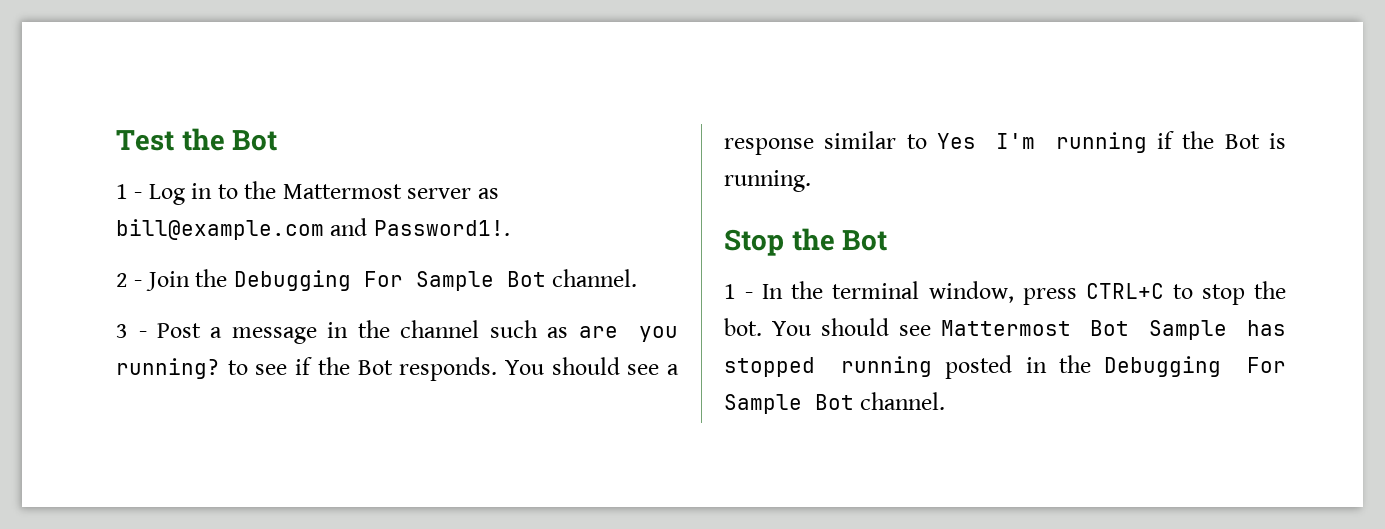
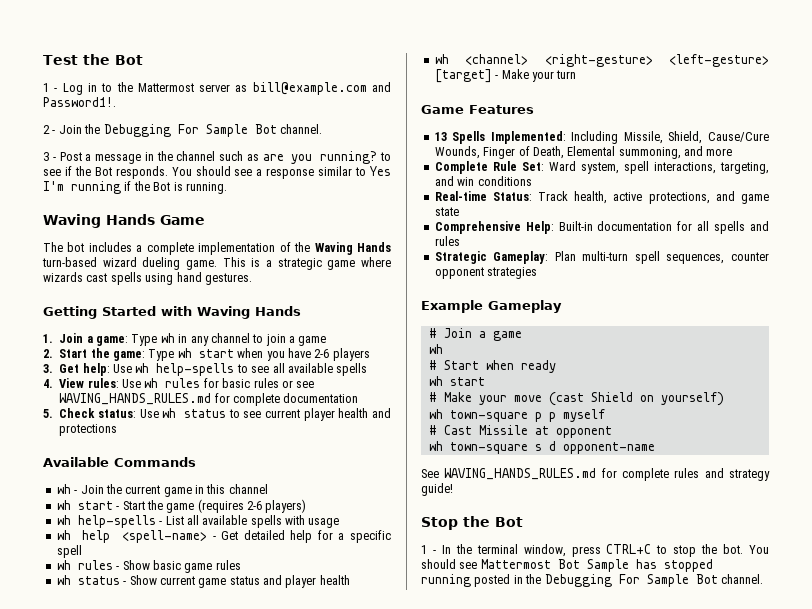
(811, 181) none -> [43,214,205,228] [43,242,392,255] [42,257,391,270] [43,272,252,285] [43,306,301,319] [43,333,327,346] [43,348,370,361] [43,363,368,376] [43,378,315,388] [59,393,359,406] [43,408,391,421] [59,424,118,436] [43,457,196,467] [56,484,268,497] [56,499,307,513] [56,515,340,528] [56,530,391,543] [56,545,82,558] [56,560,241,573] [56,575,350,588] [434,54,769,67] [434,69,577,83] [421,105,534,114] [434,131,769,144] [434,146,733,159] [434,161,769,174] [434,176,532,186] [434,191,769,204] [434,207,459,216] [434,221,769,234] [434,236,460,246] [434,251,769,264] [434,267,538,279] [421,300,562,313] [428,328,522,341] [428,344,443,354] [428,360,556,373] [428,376,485,386] [428,392,724,406] [428,409,605,422] [428,425,612,438] [428,441,655,454] [421,468,770,481] [421,483,453,496] // Waving Hands Game // The bot includes a complete implementation of the Waving Hands turn-based wizard dueling game. This is a strategic game where wizards cast spells using hand gestures. // Getting Started with Waving Hands // 1. Join a game: Type wh in any channel to join a game // 2. Start the game: Type wh start when you have 2-6 players // 3. Get help: Use wh help-spells to see all available spells // 4. View rules: Use wh rules for basic rules or see WAVING_HANDS_RULES.md for complete documentation // 5. Check status: Use wh status to see current player health and protections // Available Commands // wh - Join the current game in this channel // wh start - Start the game (requires 2-6 players) // wh help-spells - List all available spells with usage // wh help <spell-name> - Get detailed help for a specific spell // wh rules - Show basic game rules // wh status - Show current game status and player health // wh <channel> <right-gesture> <left-gesture> [target] - Make your turn // Game Features // 13 Spells Implemented: Including Missile, Shield, Cause/Cure Wounds, Finger of Death, Elemental summoning, and more // Complete Rule Set: Ward system, spell interactions, targeting, and win conditions // Real-time Status: Track health, active protections, and game state // Comprehensive Help: Built-in documentation for all spells and rules // Strategic Gameplay: Plan multi-turn spell sequences, counter opponent strategies // Example Gameplay // # Join a game // wh // # Start when ready // wh start // # Make your move (cast Shield on yourself) // wh town-square p p myself // # Cast Missile at opponent // wh town-square s d opponent-name // See WAVING_HANDS_RULES.md for complete rules and strategy guide!

